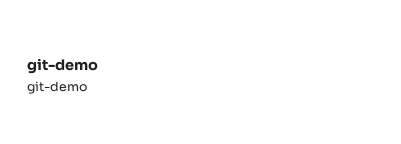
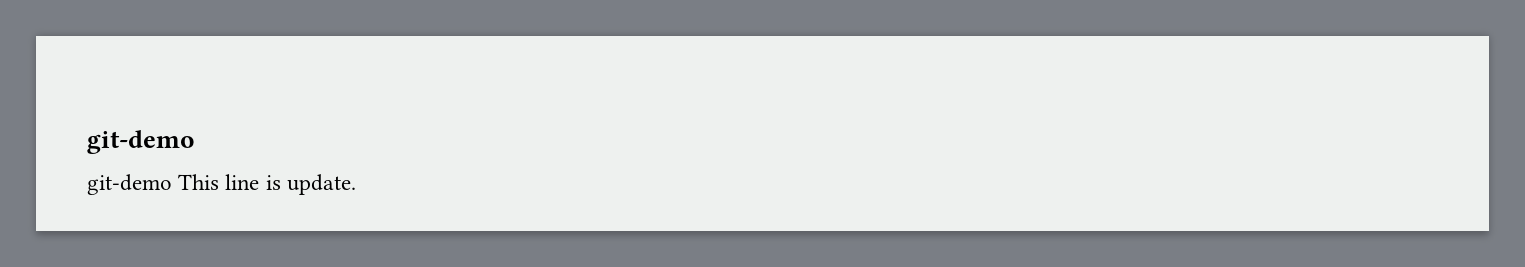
(87, 87) none -> [178,174,356,195] This line is update.

